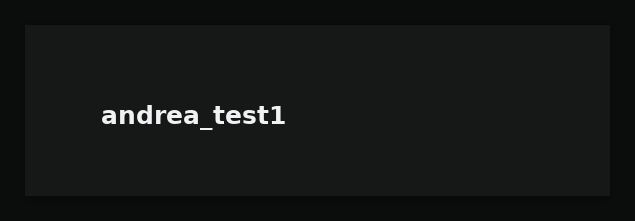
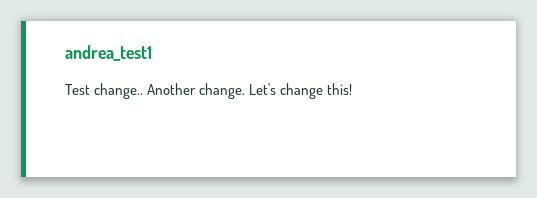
(286, 117) none -> [65,83,353,99] // Test change.. Another change. Let's change this!

